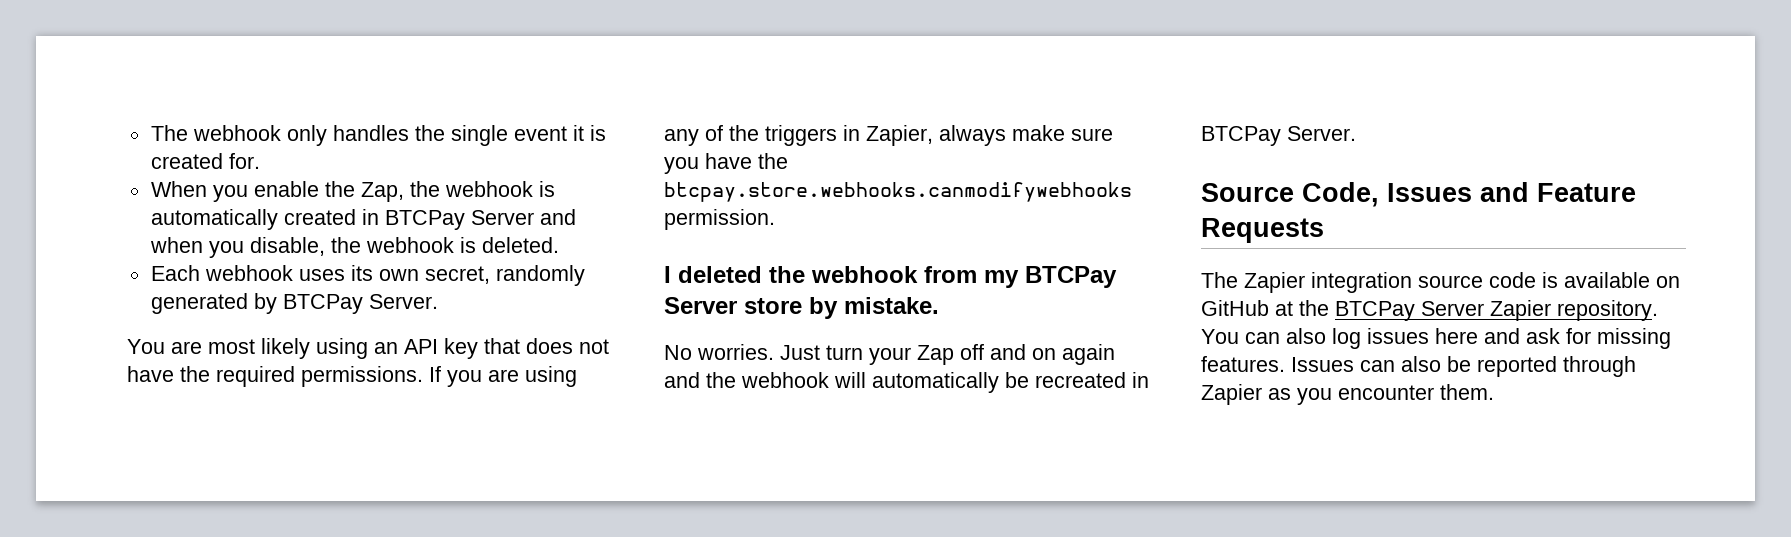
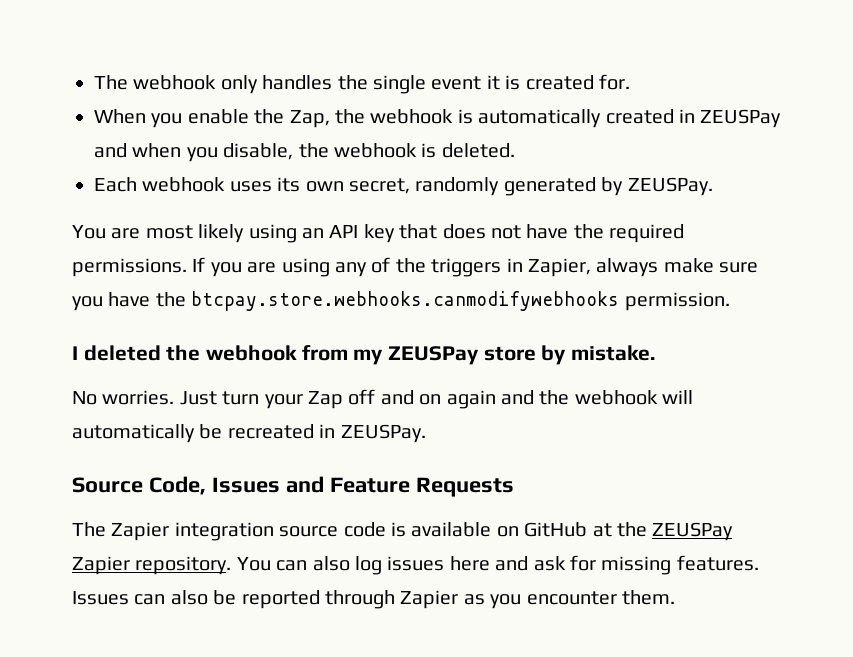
[384,210,534,230] BTCPay Server -> [700,109,782,128] ZEUSPay
[282,294,438,314] BTCPay Server. -> [627,177,713,196] ZEUSPay.
[1025,266,1117,288] [664,297,737,314] BTCPay Server -> [388,346,480,365] ZEUSPay
[1201,126,1356,146] BTCPay Server. -> [340,424,426,443] ZEUSPay.
[1335,301,1484,321] BTCPay Server -> [652,522,734,541] ZEUSPay

